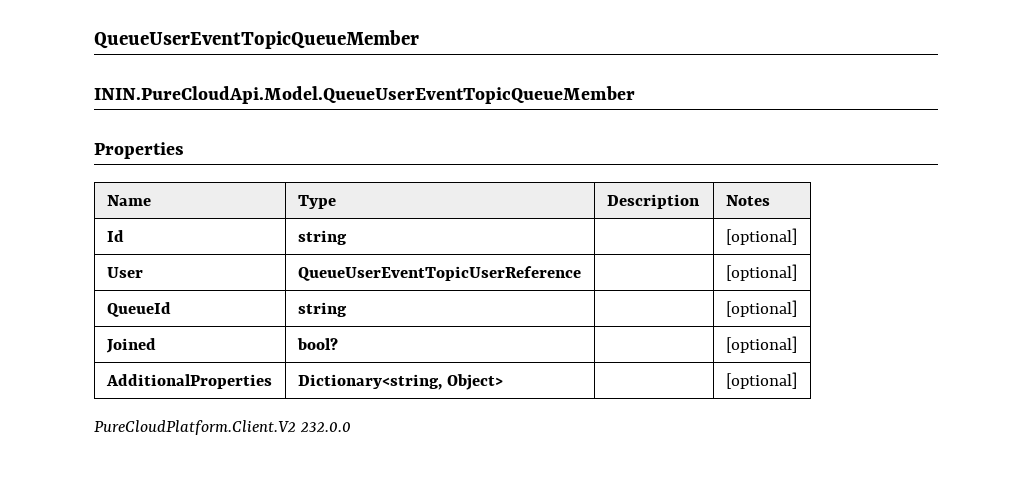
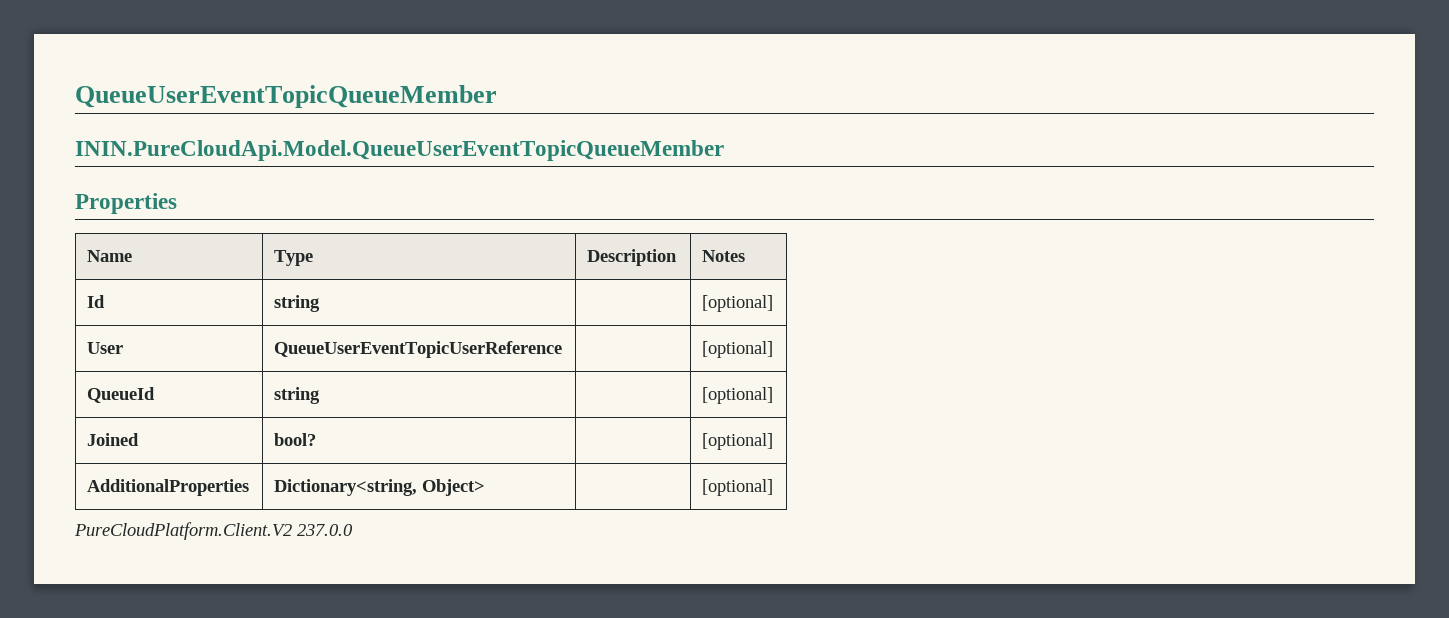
[299,422,351,433] 232.0.0 -> [297,524,353,536] 237.0.0

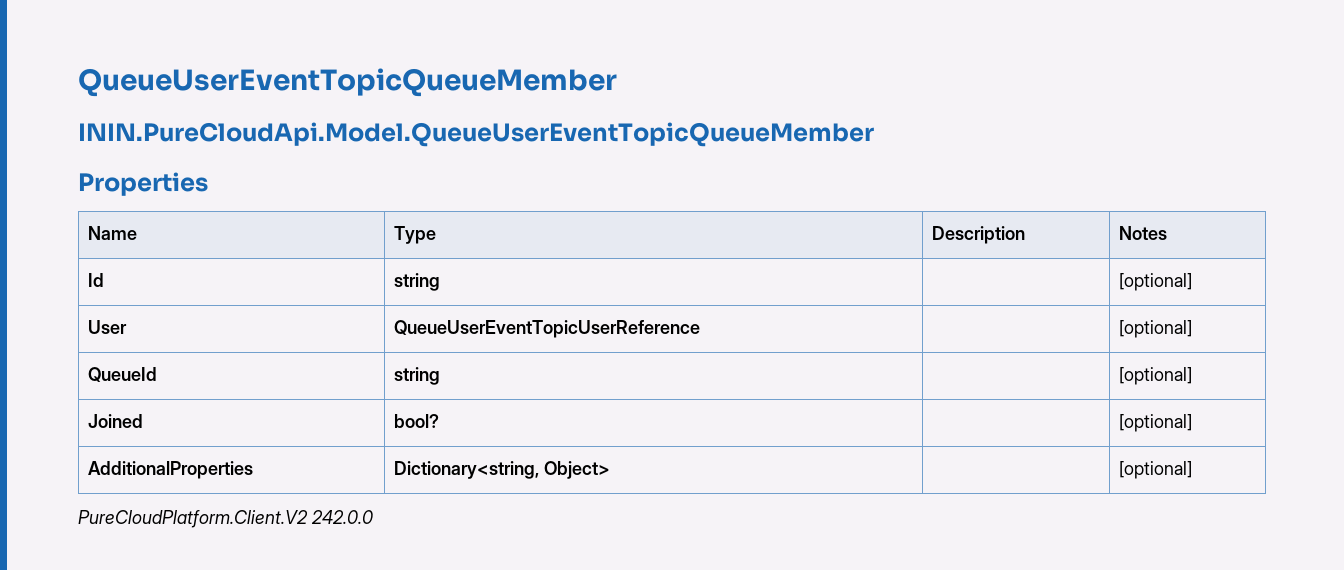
[297,524,353,536] 237.0.0 -> [311,510,374,524] 242.0.0

